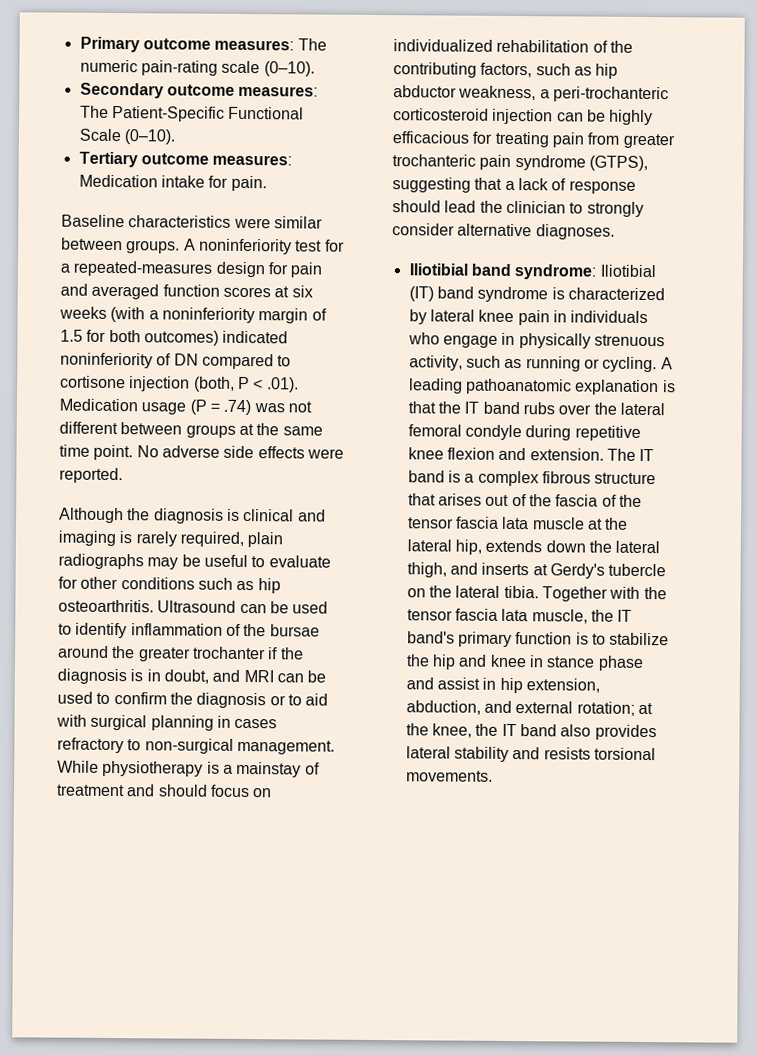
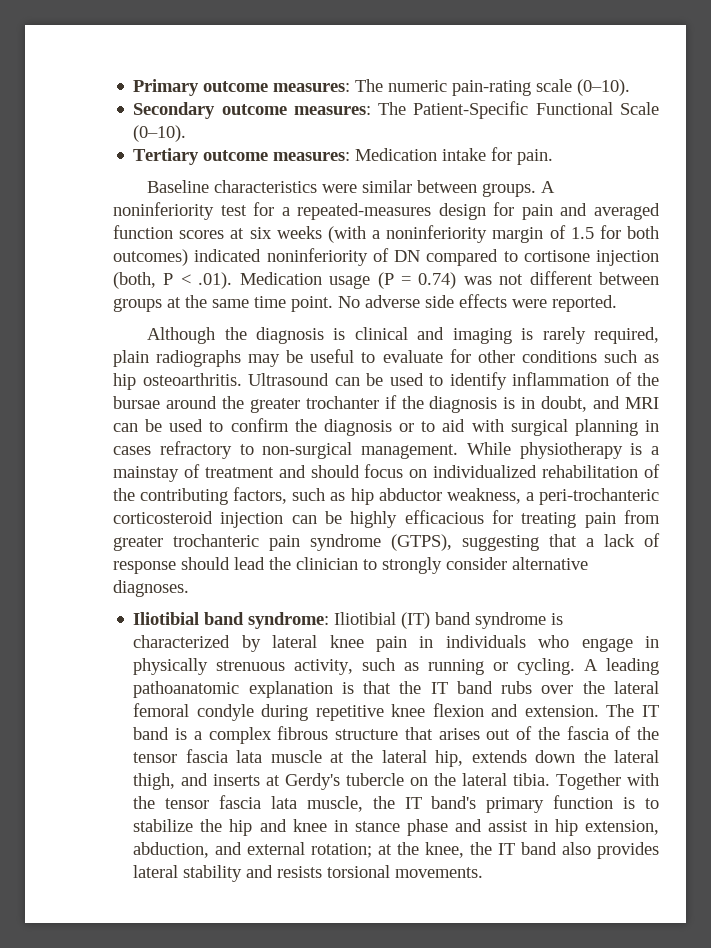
[223,399,252,416] .74) -> [418,272,457,289] 0.74)

